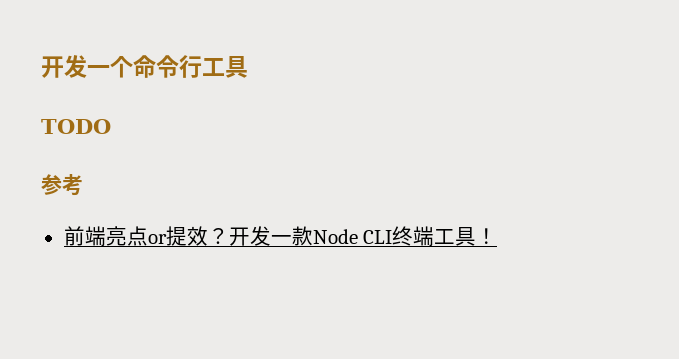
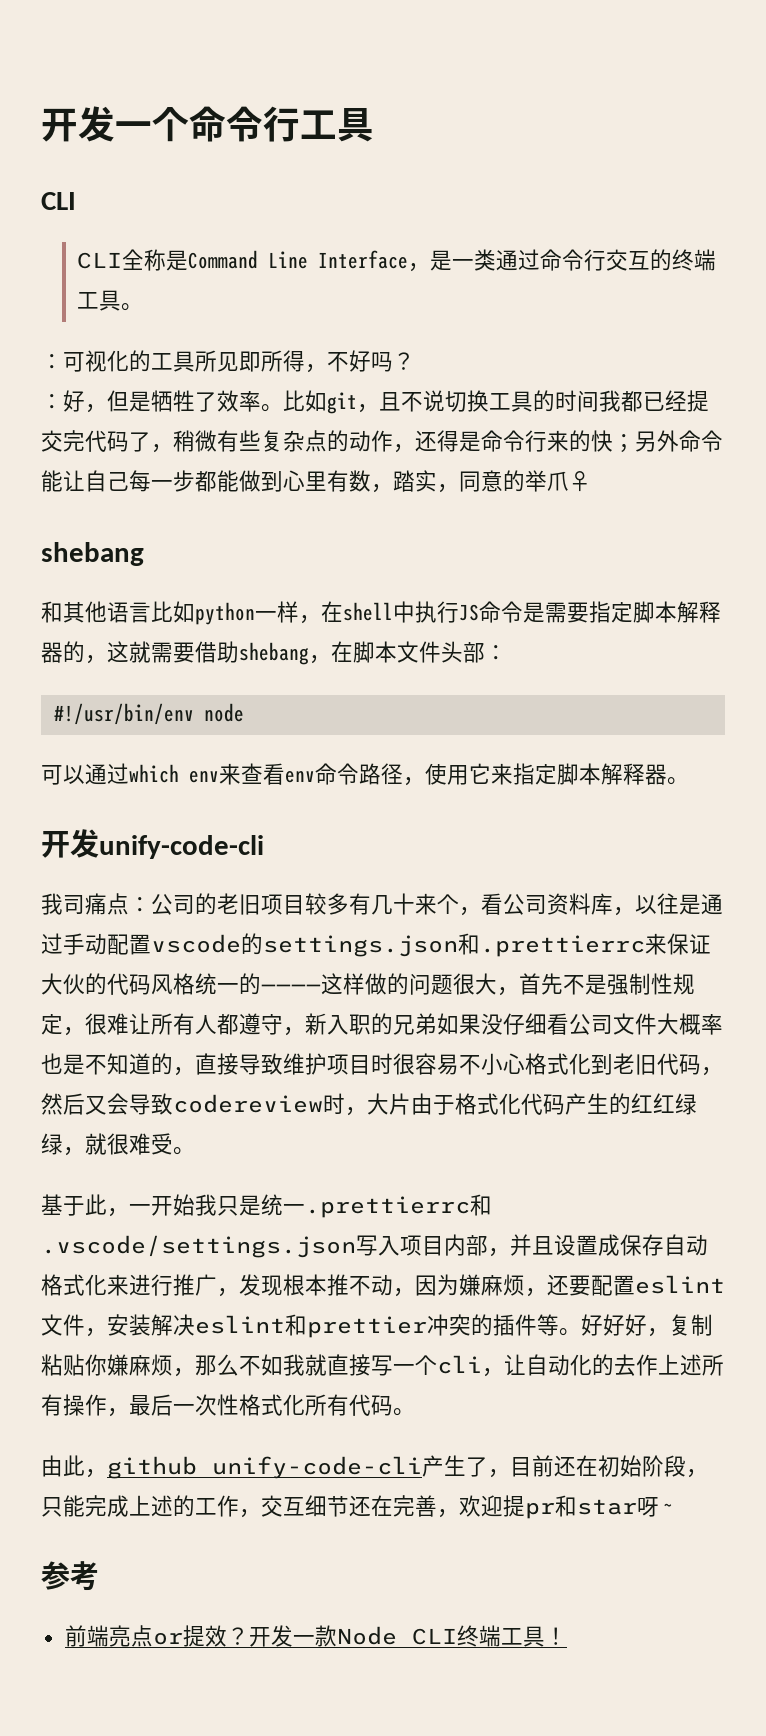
[41,119,111,134] TODO -> [41,192,76,210] [77,249,717,272] [77,290,144,311] [41,350,415,373] [41,390,709,414] [41,430,723,453] [41,470,591,493] [41,542,144,566] [41,601,721,625] [41,641,507,665] [53,703,244,725] [41,763,689,786] [41,829,264,859] [41,893,723,916] [41,933,711,957] [41,973,695,996] [41,1013,723,1036] [41,1053,723,1076] [41,1093,697,1116] [41,1133,195,1156] [41,1194,492,1218] [41,1234,708,1258] [41,1274,725,1297] [41,1314,713,1338] [41,1354,724,1377] [41,1394,415,1417] [41,1455,708,1479] [41,1495,674,1519] CLI // CLI全称是Command Line Interface，是一类通过命令行交互的终端工具。 // ：可视化的工具所见即所得，不好吗？ // ：好，但是牺牲了效率。比如git，且不说切换工具的时间我都已经提交完代码了，稍微有些复杂点的动作，还得是命令行来的快；另外命令能让自己每一步都能做到心里有数，踏实，同意的举爪♀ // shebang // 和其他语言比如python一样，在shell中执行JS命令是需要指定脚本解释器的，这就需要借助shebang，在脚本文件头部： // #!/usr/bin/env node // 可以通过which env来查看env命令路径，使用它来指定脚本解释器。 // 开发unify-code-cli // 我司痛点：公司的老旧项目较多有几十来个，看公司资料库，以往是通过手动配置vscode的settings.json和.prettierrc来保证大伙的代码风格统一的————这样做的问题很大，首先不是强制性规定，很难让所有人都遵守，新入职的兄弟如果没仔细看公司文件大概率也是不知道的，直接导致维护项目时很容易不小心格式化到老旧代码，然后又会导致codereview时，大片由于格式化代码产生的红红绿绿，就很难受。 // 基于此，一开始我只是统一.prettierrc和.vscode/settings.json写入项目内部，并且设置成保存自动格式化来进行推广，发现根本推不动，因为嫌麻烦，还要配置eslint文件，安装解决eslint和prettier冲突的插件等。好好好，复制粘贴你嫌麻烦，那么不如我就直接写一个cli，让自动化的去作上述所有操作，最后一次性格式化所有代码。 // 由此，github unify-code-cli产生了，目前还在初始阶段，只能完成上述的工作，交互细节还在完善，欢迎提pr和star呀~

